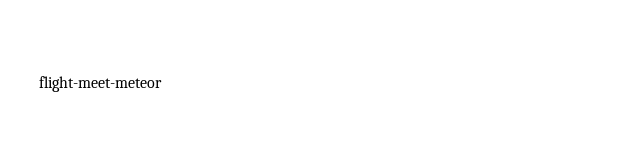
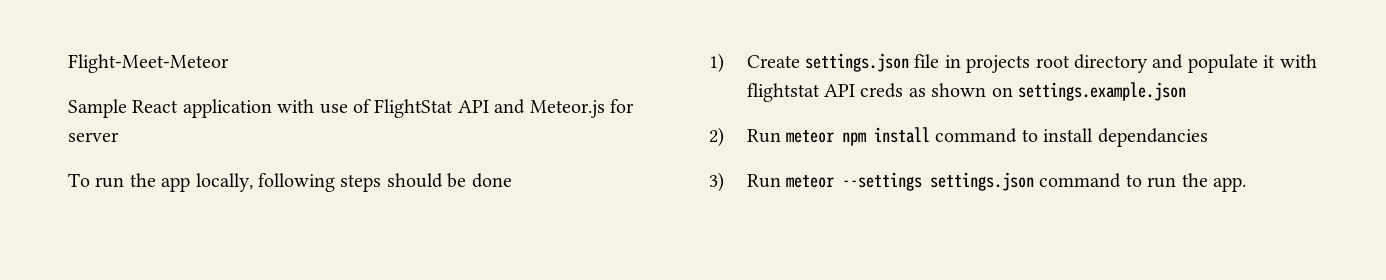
[39,76,162,92] flight-meet-meteor -> [68,54,229,73] [68,99,634,118] [68,132,119,142] [68,173,512,192] [709,53,1317,73] [746,82,1186,102] [709,127,1208,147] [709,172,1246,192] Flight-Meet-Meteor // Sample React application with use of FlightStat API and Meteor.js for server // To run the app locally, following steps should be done // 1) Create settings.json file in projects root directory and populate it with flightstat API creds as shown on settings.example.json // 2) Run meteor npm install command to install dependancies // 3) Run meteor --settings settings.json command to run the app.

